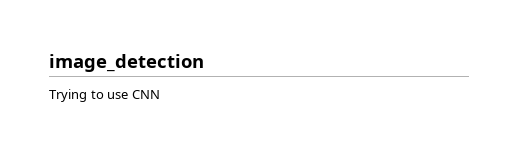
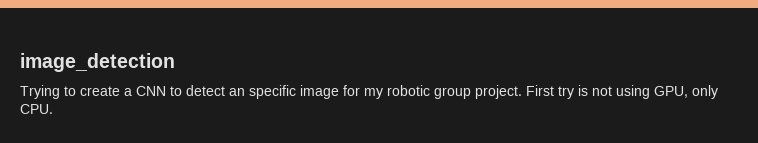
[107,90,160,99] use CNN -> [80,85,718,99] [20,104,53,114] create a CNN to detect an specific image for my robotic group project. First try is not using GPU, only CPU.

